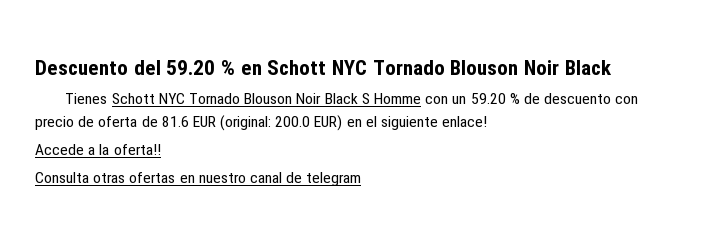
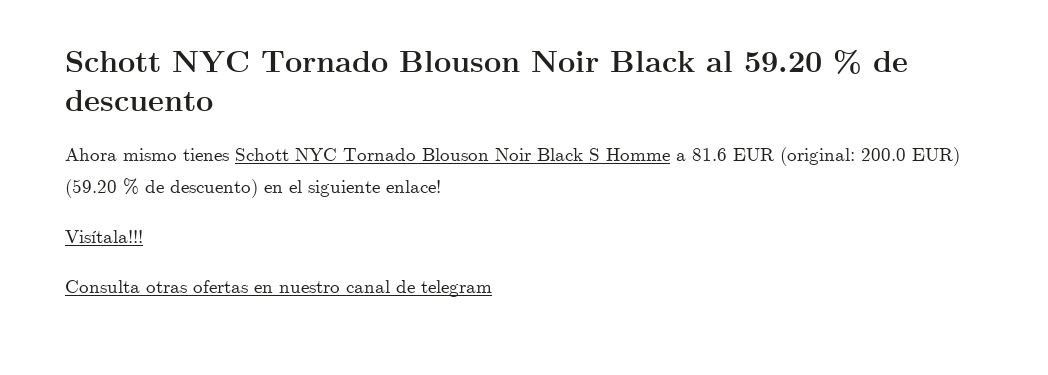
[35,60,612,75] [65,93,108,104] Descuento del 59.20 % en Schott NYC Tornado Blouson Noir Black // Tienes -> [65,50,908,74] [65,90,213,111] [65,148,229,161] Schott NYC Tornado Blouson Noir Black al 59.20 % de descuento // Ahora mismo tienes
[425,93,639,104] [35,116,158,130] con un 59.20 % de descuento con precio de oferta de -> [676,153,686,161] a
(343, 123) none -> [65,178,258,198] (59.20 % de descuento)
[35,144,161,155] Accede a la oferta!! -> [65,230,143,243] Visítala!!!

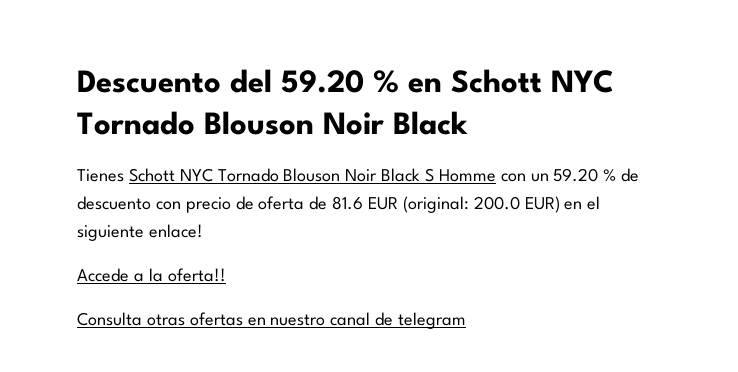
[65,50,908,74] [65,90,213,111] [65,148,229,161] Schott NYC Tornado Blouson Noir Black al 59.20 % de descuento // Ahora mismo tienes -> [77,69,614,93] [77,111,468,135] [77,169,124,182] Descuento del 59.20 % en Schott NYC Tornado Blouson Noir Black // Tienes
[676,153,686,161] a -> [500,168,640,182] [77,196,328,213] con un 59.20 % de descuento con precio de oferta de
[65,178,258,198] (59.20 % de descuento) -> (560, 204) none
[65,230,143,243] Visítala!!! -> [77,268,226,282] Accede a la oferta!!

